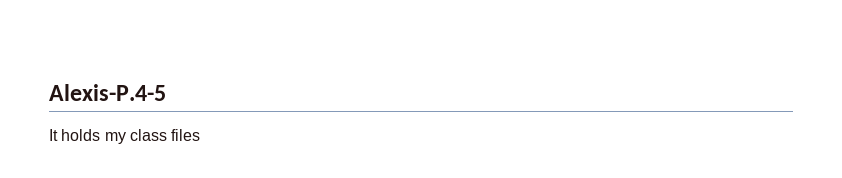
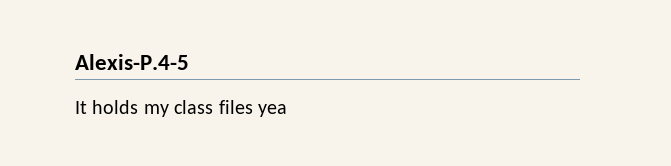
(201, 135) none -> [258,104,287,117] yea

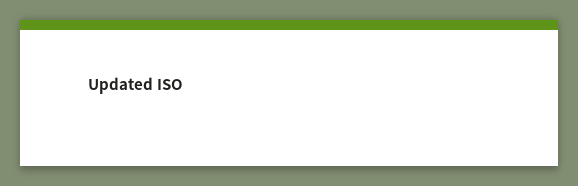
[75,54,189,70] [75,100,287,117] Alexis-P.4-5 // It holds my class files yea -> [88,77,184,94] Updated ISO

